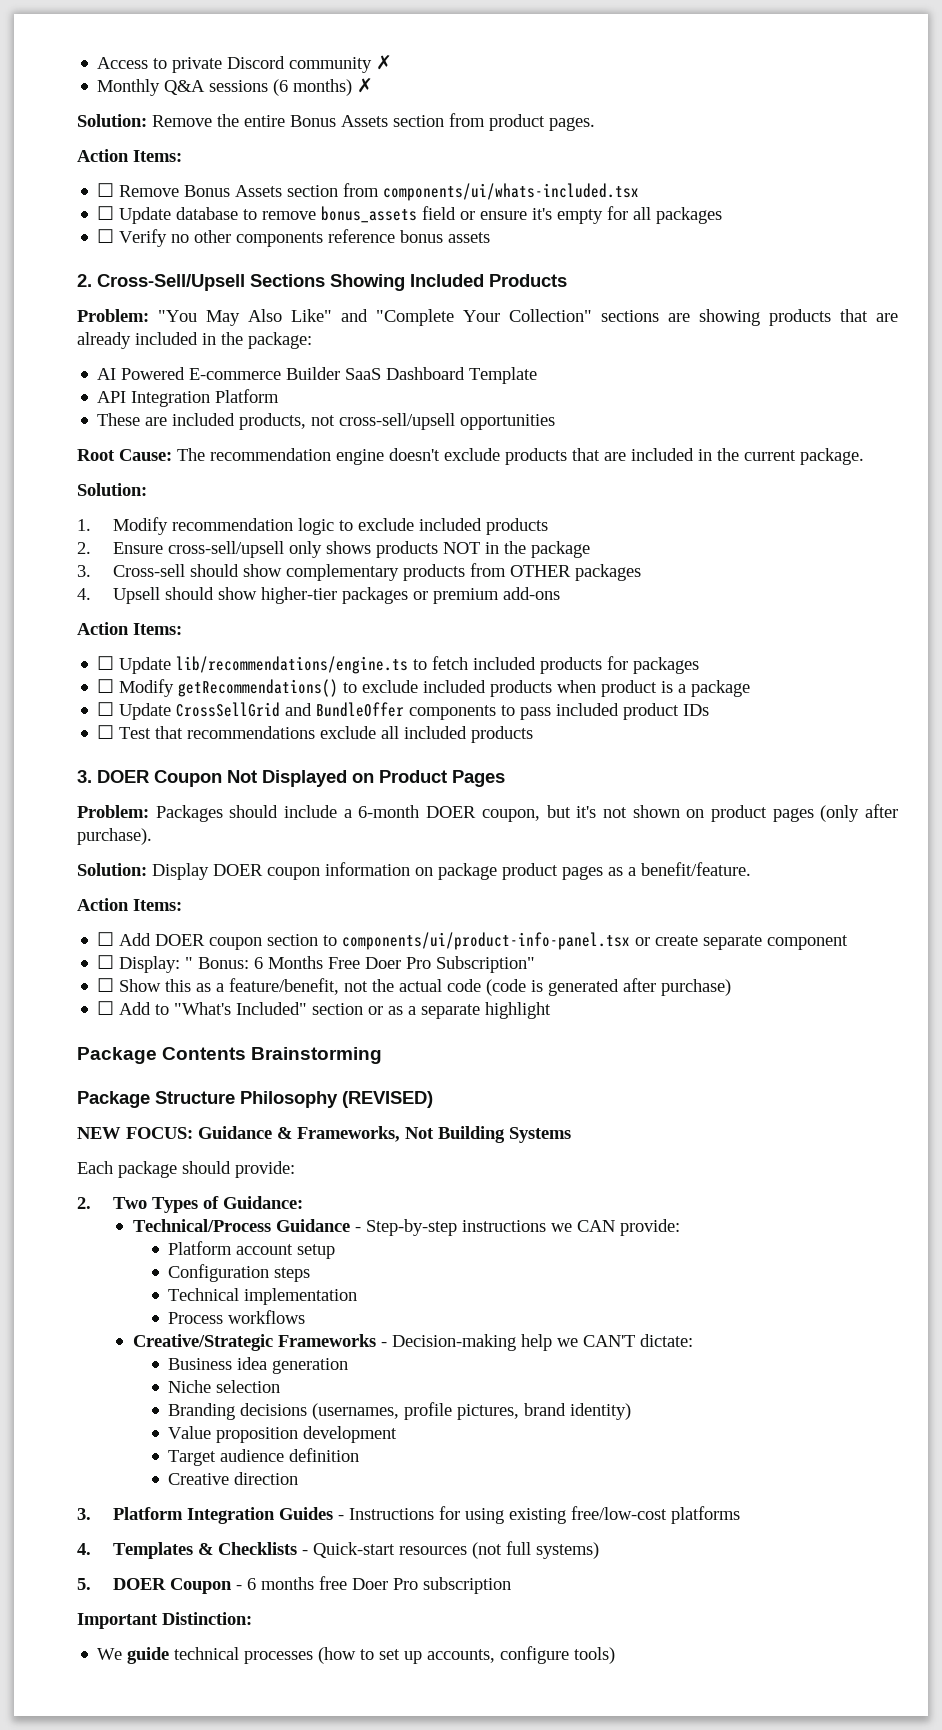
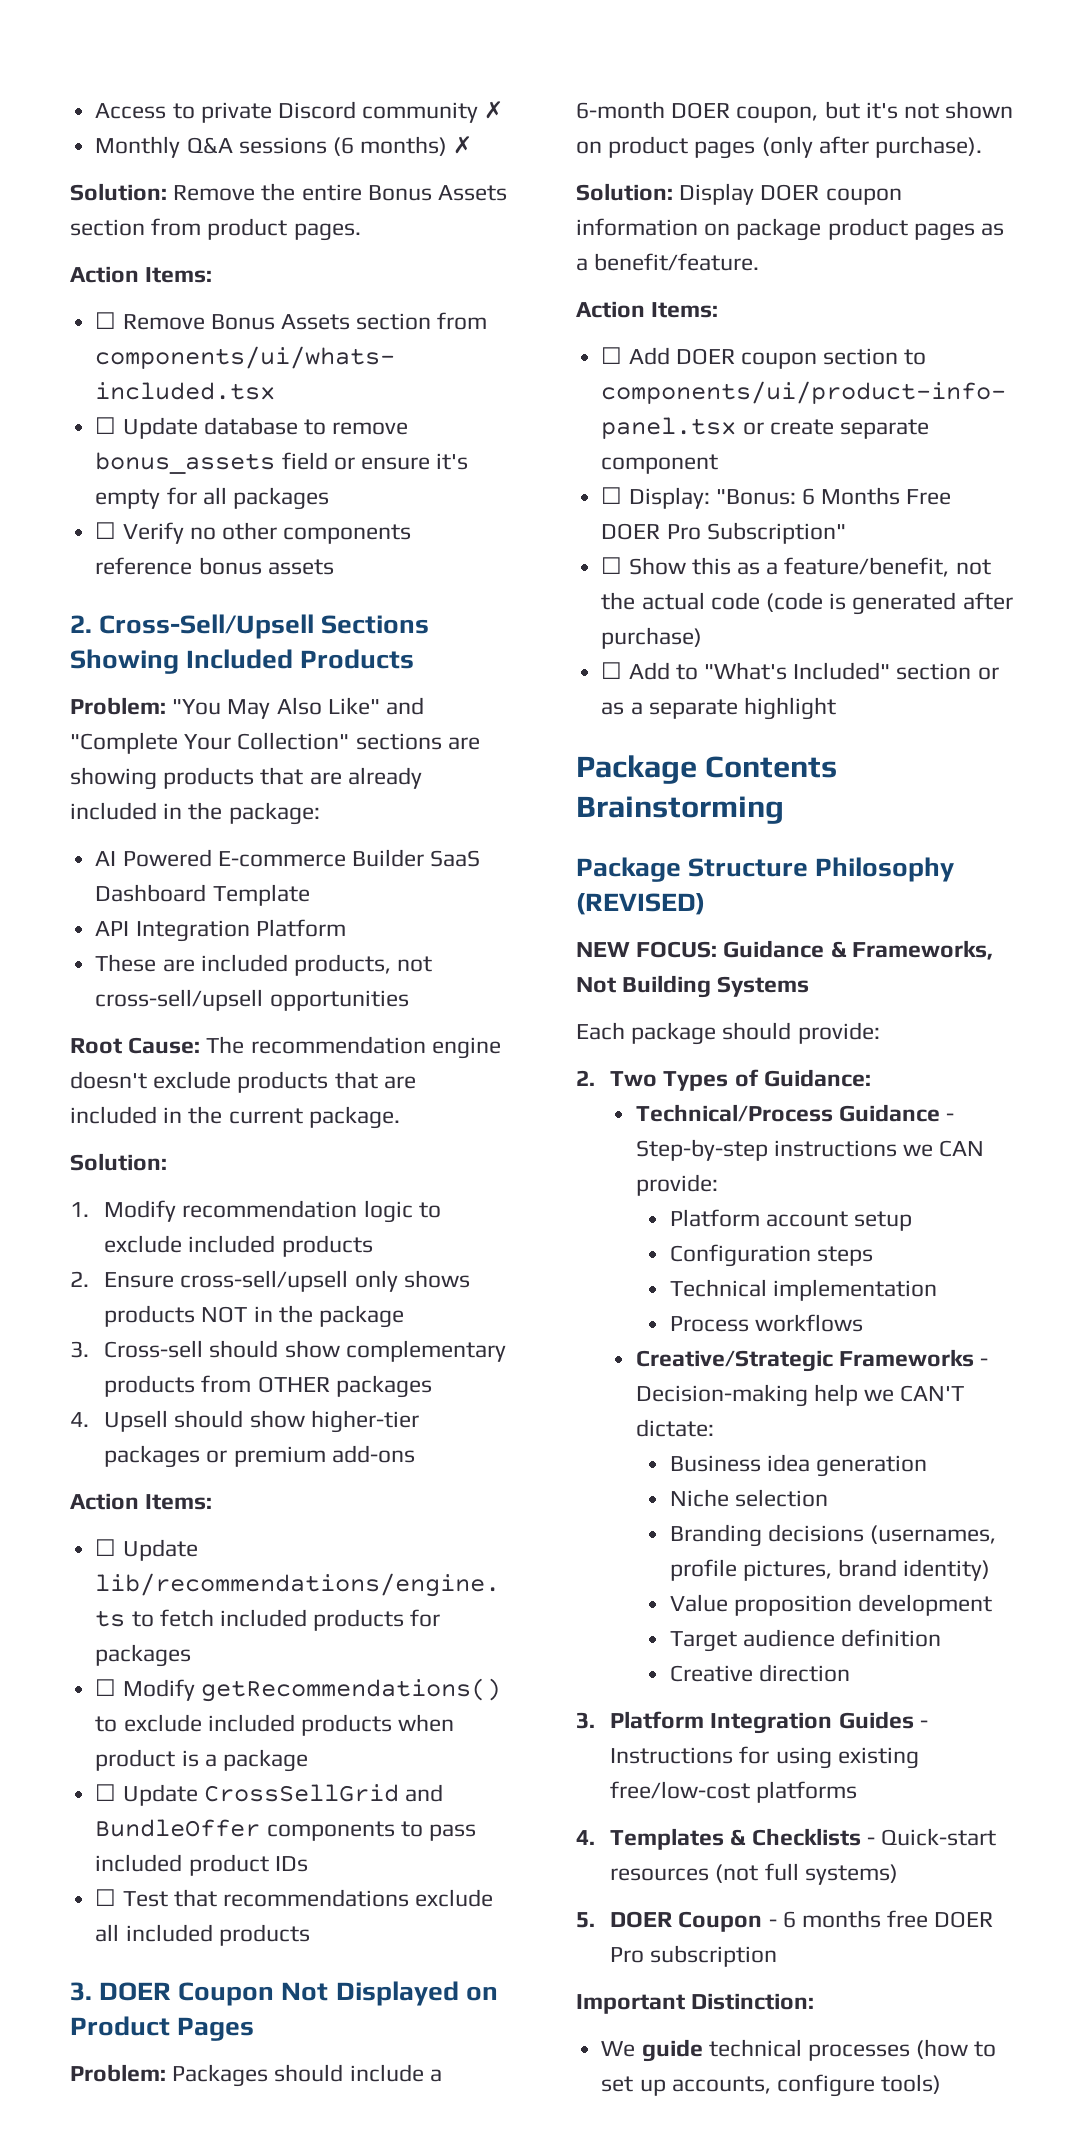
[185,957,250,969] " Bonus: -> [715,489,796,505] "Bonus:
[365,957,402,969] Doer -> [601,523,661,540] DOER
[351,1578,388,1590] Doer -> [934,1911,994,1928] DOER

